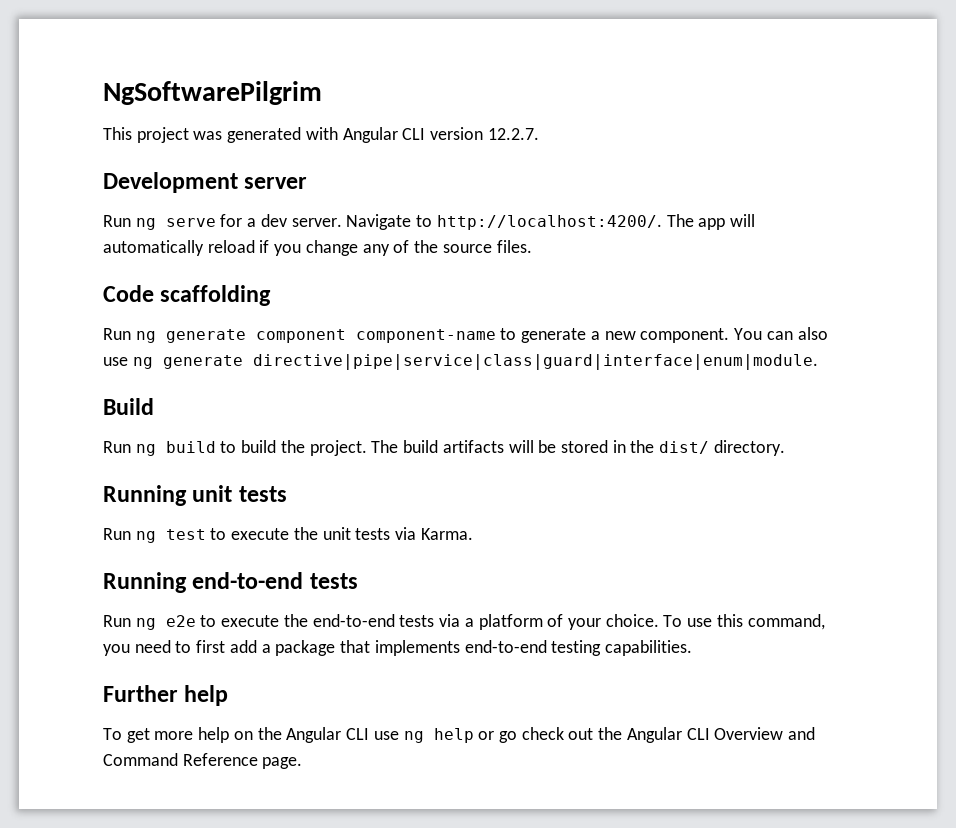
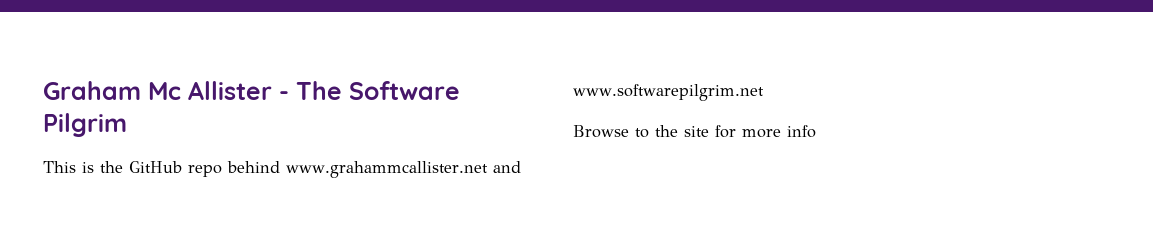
[103,81,322,105] [103,127,539,143] [103,172,308,193] [103,214,755,230] [103,240,532,256] [103,285,272,306] [103,327,828,343] [103,354,818,370] [103,398,154,415] [103,440,785,456] [103,485,287,506] [103,527,473,543] [103,572,358,593] [103,614,825,630] [103,640,692,656] [103,685,229,706] [103,727,816,743] [103,753,303,769] NgSoftwarePilgrim // This project was generated with Angular CLI version 12.2.7. // Development server // Run ng serve for a dev server. Navigate to http://localhost:4200/. The app will automatically reload if you change any of the source files. // Code scaffolding // Run ng generate component component-name to generate a new component. You can also use ng generate directive|pipe|service|class|guard|interface|enum|module. // Build // Run ng build to build the project. The build artifacts will be stored in the dist/ directory. // Running unit tests // Run ng test to execute the unit tests via Karma. // Running end-to-end tests // Run ng e2e to execute the end-to-end tests via a platform of your choice. To use this command, you need to first add a package that implements end-to-end testing capabilities. // Further help // To get more help on the Angular CLI use ng help or go check out the Angular CLI Overview and Command Reference page. -> [43,81,460,100] [43,113,127,137] [43,161,521,178] [573,84,764,101] [573,125,816,138] Graham Mc Allister - The Software Pilgrim // This is the GitHub repo behind www.grahammcallister.net and www.softwarepilgrim.net // Browse to the site for more info

